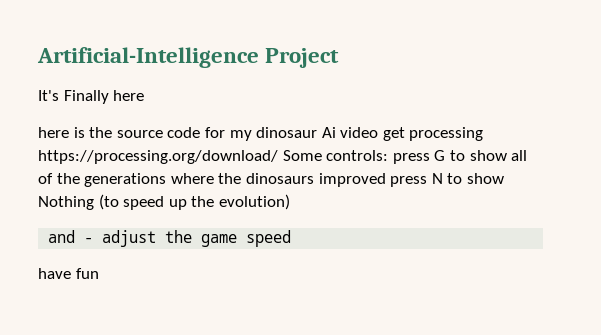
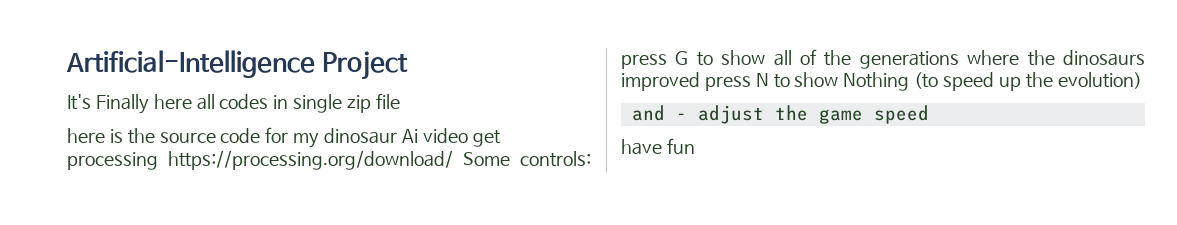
(145, 95) none -> [196,93,400,113] all codes in single zip file

